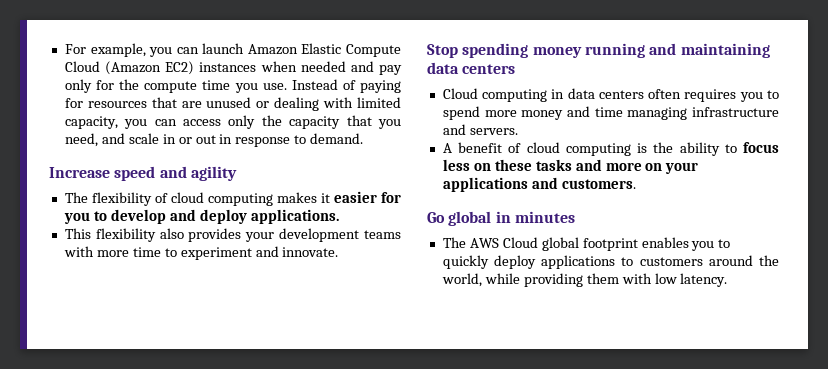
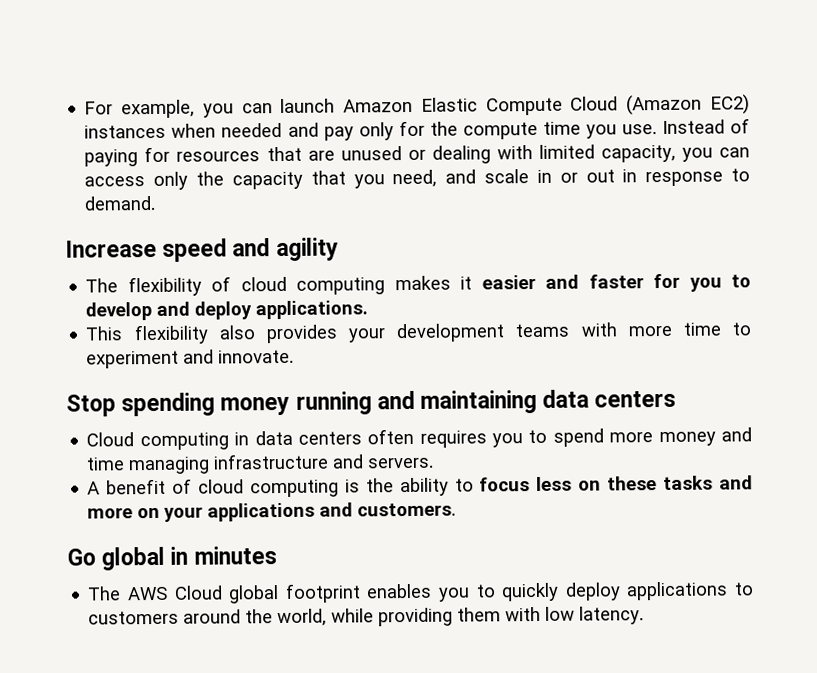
(377, 197) none -> [545,274,644,289] and faster

